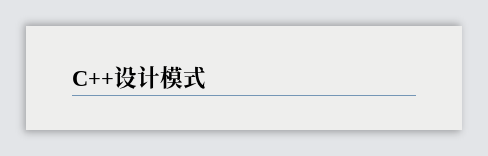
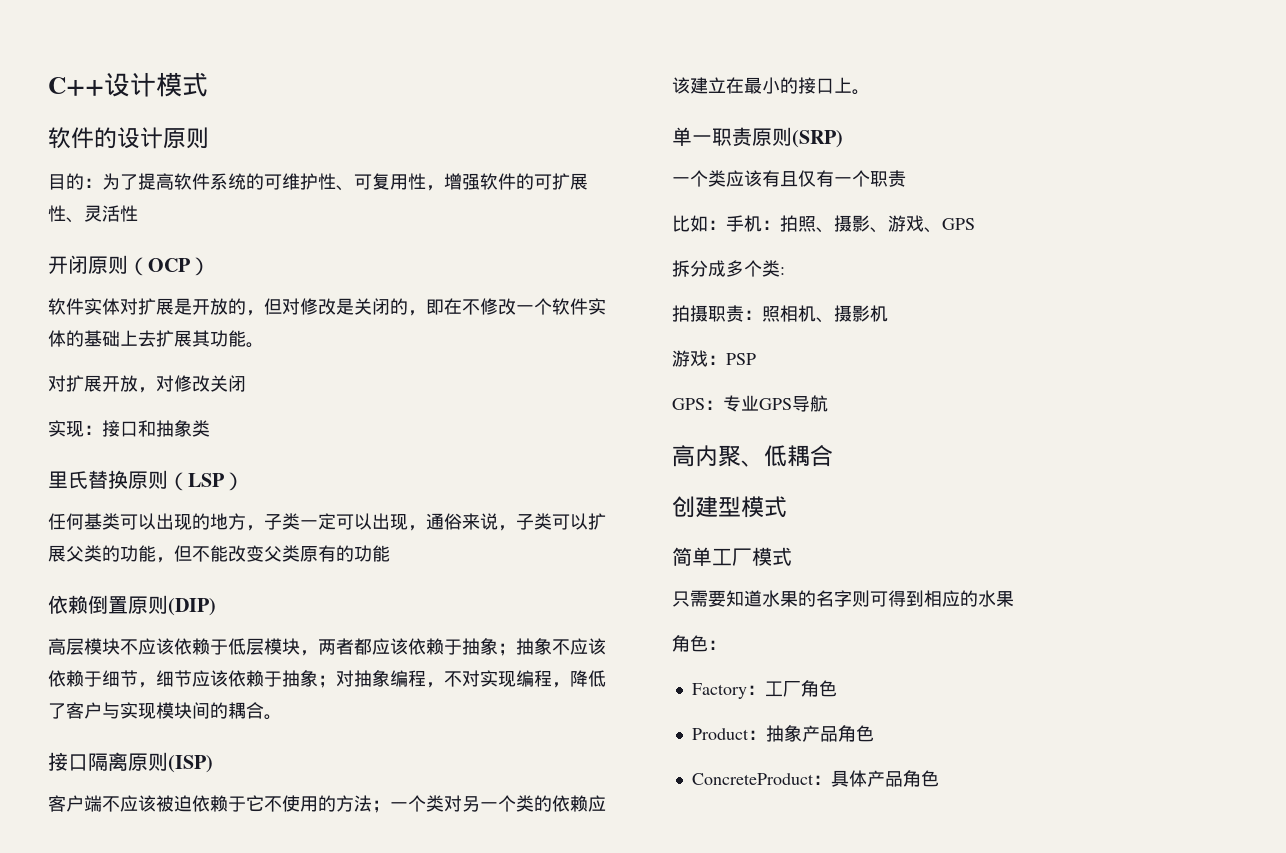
(206, 78) none -> [48,127,209,149] [48,173,588,191] [48,205,138,223] [48,255,210,276] [48,298,606,316] [48,330,264,348] [48,375,246,393] [48,420,210,437] [48,470,244,491] [48,513,606,531] [48,545,390,563] [48,595,216,616] [48,638,606,656] [48,670,606,688] [48,702,282,720] [48,752,213,773] [48,795,606,813] [672,77,870,95] [672,127,843,148] [672,170,906,187] [672,215,975,233] [672,260,785,277] [672,305,888,323] [672,350,756,367] [672,395,828,412] [672,445,833,467] [672,496,787,518] [672,547,792,566] [672,590,1014,607] [672,635,726,652] [691,680,837,699] [691,725,874,742] [691,770,939,787] // 软件的设计原则 // 目的：为了提高软件系统的可维护性、可复用性，增强软件的可扩展性、灵活性 // 开闭原则（OCP） // 软件实体对扩展是开放的，但对修改是关闭的，即在不修改一个软件实体的基础上去扩展其功能。 // 对扩展开放，对修改关闭 // 实现：接口和抽象类 // 里氏替换原则（LSP） // 任何基类可以出现的地方，子类一定可以出现，通俗来说，子类可以扩展父类的功能，但不能改变父类原有的功能 // 依赖倒置原则(DIP) // 高层模块不应该依赖于低层模块，两者都应该依赖于抽象；抽象不应该依赖于细节，细节应该依赖于抽象；对抽象编程，不对实现编程，降低了客户与实现模块间的耦合。 // 接口隔离原则(ISP) // 客户端不应该被迫依赖于它不使用的方法；一个类对另一个类的依赖应该建立在最小的接口上。 // 单一职责原则(SRP) // 一个类应该有且仅有一个职责 // 比如：手机：拍照、摄影、游戏、GPS // 拆分成多个类: // 拍摄职责：照相机、摄影机 // 游戏：PSP // GPS：专业GPS导航 // 高内聚、低耦合 // 创建型模式 // 简单工厂模式 // 只需要知道水果的名字则可得到相应的水果 // 角色： // Factory：工厂角色 // Product：抽象产品角色 // ConcreteProduct：具体产品角色

